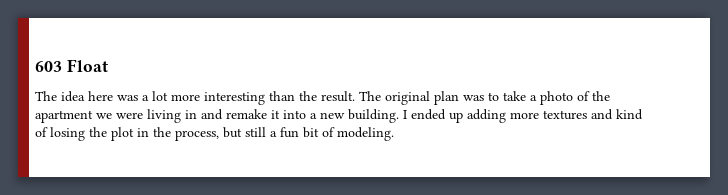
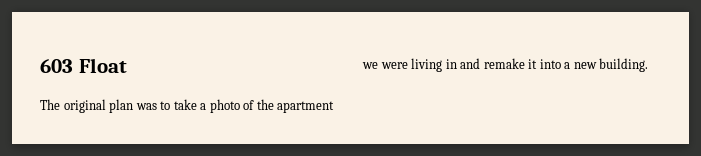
[61,91,381,105] idea here was a lot more interesting than the result. The -> (60, 104) none
[403,109,643,123] [35,127,394,141] I ended up adding more textures and kind of losing the plot in the process, but still a fun bit of modeling. -> (649, 65) none

